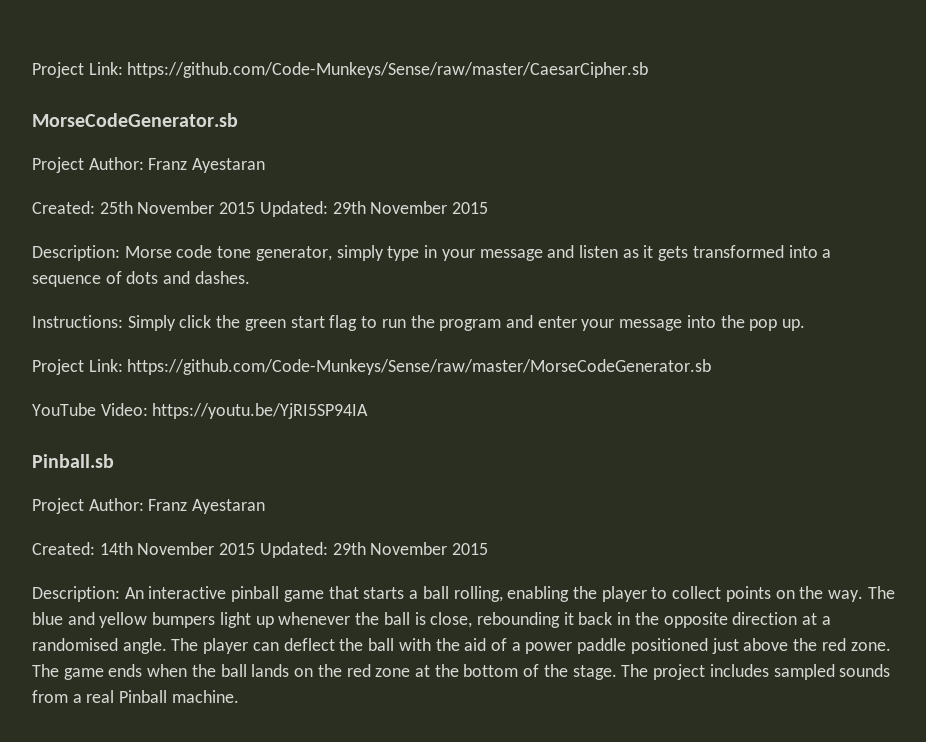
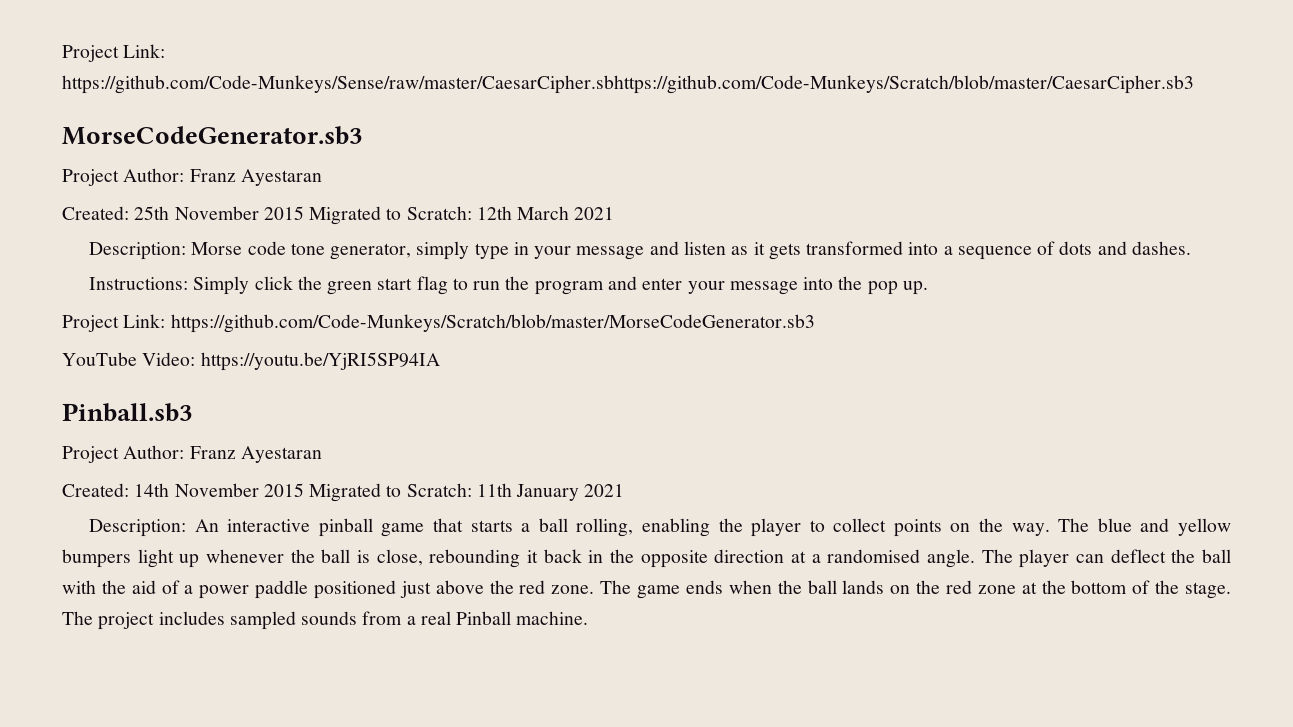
[32,62,649,78] [32,113,238,127] Project Link: https://github.com/Code-Munkeys/Sense/raw/master/CaesarCipher.sb // MorseCodeGenerator.sb -> [62,44,166,62] [62,75,1194,94] [62,126,363,145] Project Link: https://github.com/Code-Munkeys/Sense/raw/master/CaesarCipher.sbhttps://github.com/Code-Munkeys/Scratch/blob/master/CaesarCipher.sb3 // MorseCodeGenerator.sb3
[259,201,489,217] Updated: 29th November 2015 -> [309,206,615,225] Migrated to Scratch: 12th March 2021
[127,359,712,375] https://github.com/Code-Munkeys/Sense/raw/master/MorseCodeGenerator.sb -> [170,314,815,333] https://github.com/Code-Munkeys/Scratch/blob/master/MorseCodeGenerator.sb3
[32,454,114,468] Pinball.sb -> [62,403,193,422] Pinball.sb3
[259,542,489,558] Updated: 29th November 2015 -> [309,483,625,502] Migrated to Scratch: 11th January 2021

